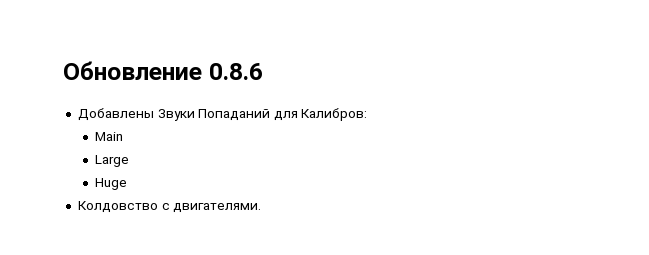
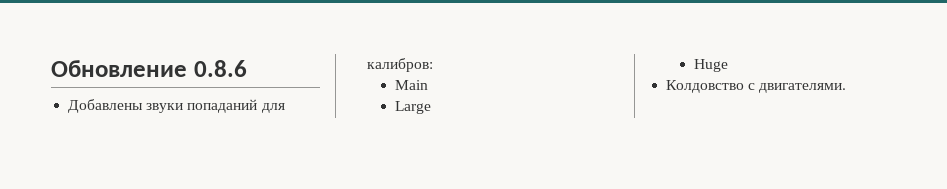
[157,108,368,121] Звуки Попаданий для Калибров: -> [146,99,285,113] [367,58,434,72] звуки попаданий для калибров:

